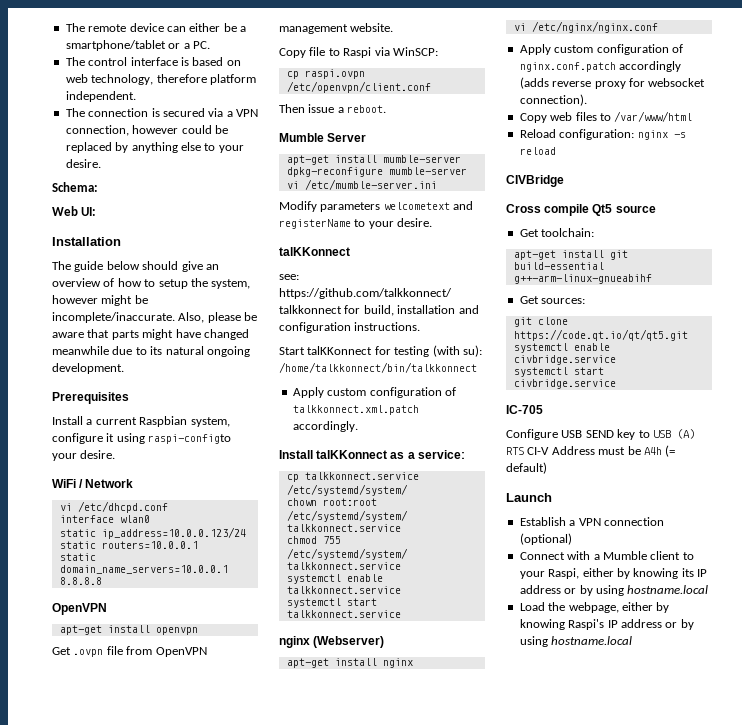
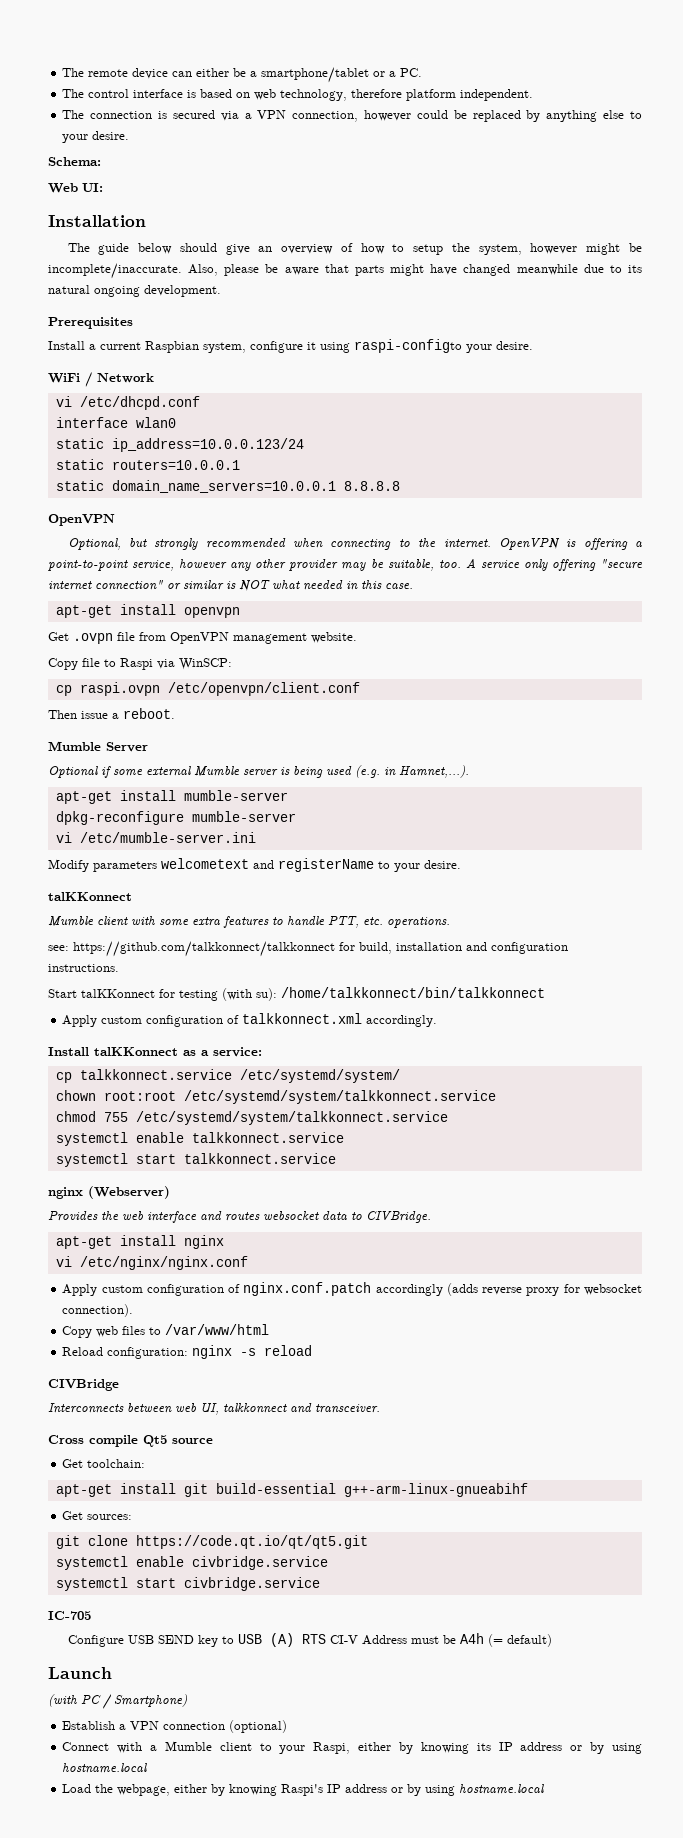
(107, 609) none -> [67,538,642,550] [48,558,643,571] [48,580,413,592] // Optional, but strongly recommended when connecting to the internet. OpenVPN is offering a point-to-point service, however any other provider may be suitable, too. A service only offering "secure internet connection" or similar is NOT what needed in this case.
(367, 137) none -> [48,765,469,778] // Optional if some external Mumble server is being used (e.g. in Hamnet,...).
(350, 251) none -> [48,916,450,928] // Mumble client with some extra features to handle PTT, etc. operations.
[292,405,419,415] talkkonnect.xml.patch -> [242,1013,363,1024] talkkonnect.xml
(385, 642) none -> [48,1211,431,1223] // Provides the web interface and routes websocket data to CIVBridge.
(564, 181) none -> [48,1403,380,1415] // Interconnects between web UI, talkkonnect and transceiver.
(552, 497) none -> [48,1694,187,1709] // (with PC / Smartphone)

